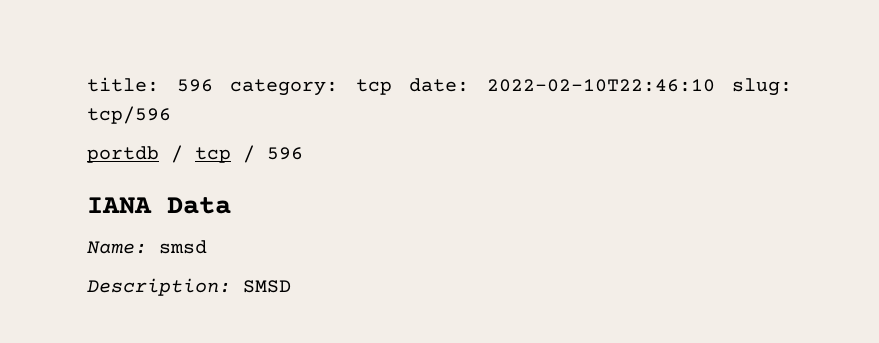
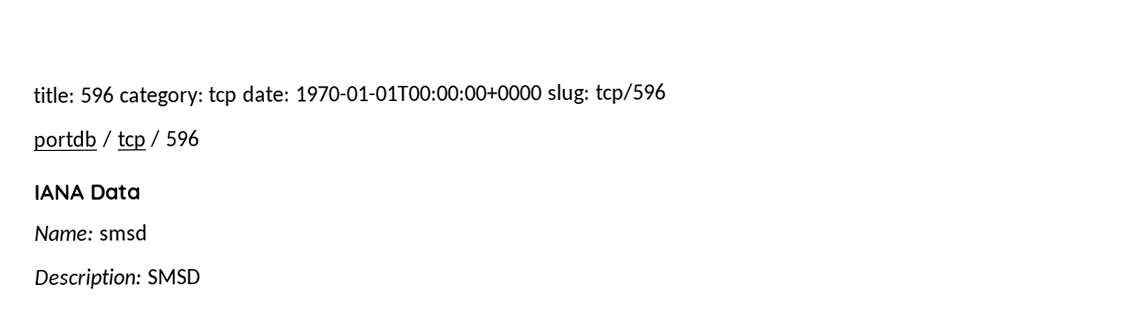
[486,79,715,92] 2022-02-10T22:46:10 -> [295,85,543,102] 1970-01-01T00:00:00+0000

